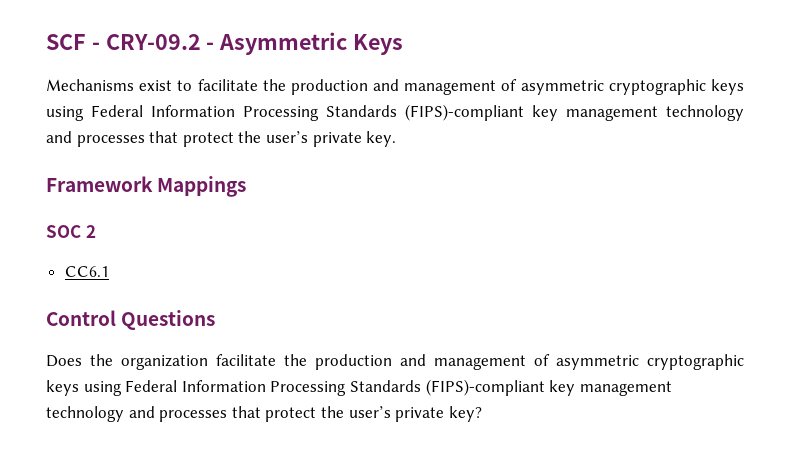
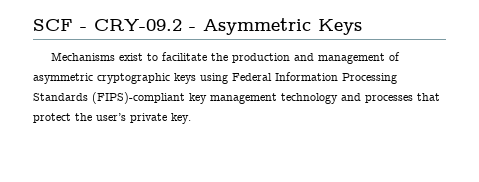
[46,176,247,197] [46,225,96,238] [64,266,109,277] [46,310,216,330] [46,354,744,370] [46,379,672,396] [46,406,482,422] // Framework Mappings // SOC 2 // CC6.1 // Control Questions // Does the organization facilitate the production and management of asymmetric cryptographic keys using Federal Information Processing Standards (FIPS)-compliant key management technology and processes that protect the user’s private key? -> (191, 118) none

